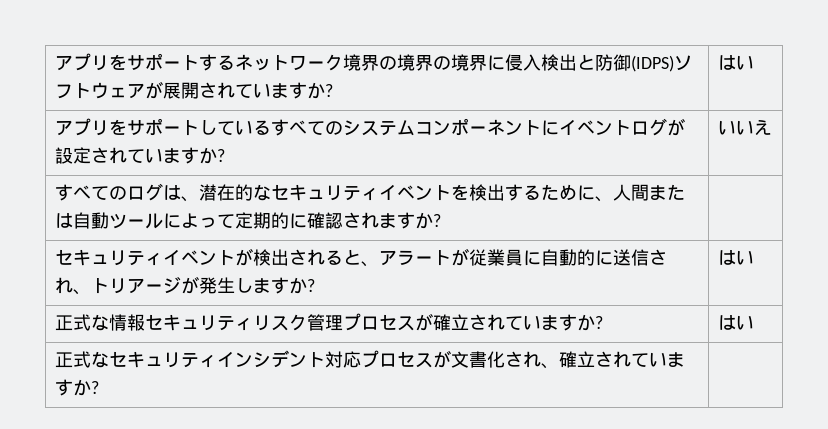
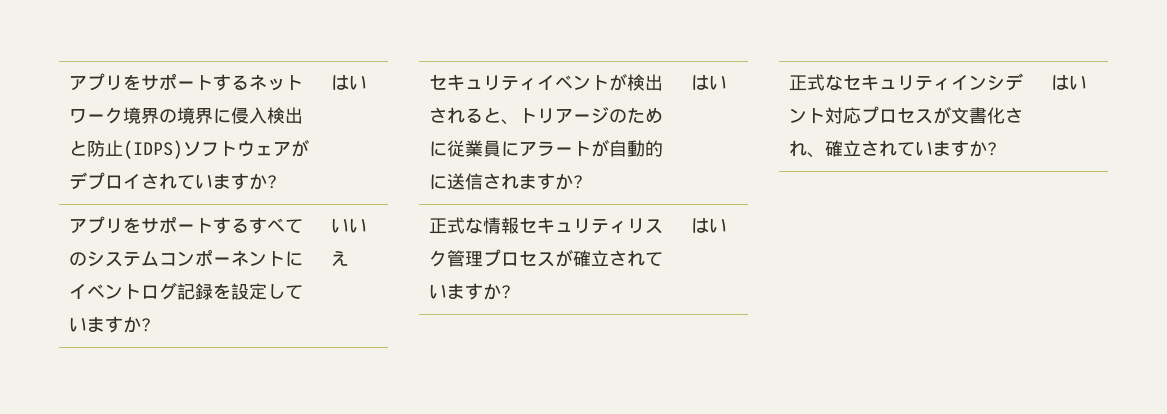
[433,54,488,71] の境界 -> (214, 116) none
[613,54,632,71] 御 -> [105,140,124,156] 止
[163,82,200,99] 展開 -> [69,172,142,190] デプロイ
[199,120,254,135] してい -> [213,217,232,234] す
[667,118,686,136] [55,147,128,164] が設定され -> [177,283,286,300] 記録を設定し
[55,183,686,202] [55,212,442,229] // すべてのログは、潜在的なセキュリティイベントを検出するために、人間または自動ツールによって定期的に確認されますか? | -> (350, 259) none
(380, 264) none -> [519,107,664,124] [429,140,520,157] トリアージのために従業員に
[469,249,542,266] 従業員に -> (610, 148) none
[73,276,254,295] 、トリアージが発生し -> (520, 181) none
(100, 387) none -> [1051,75,1088,90] はい

